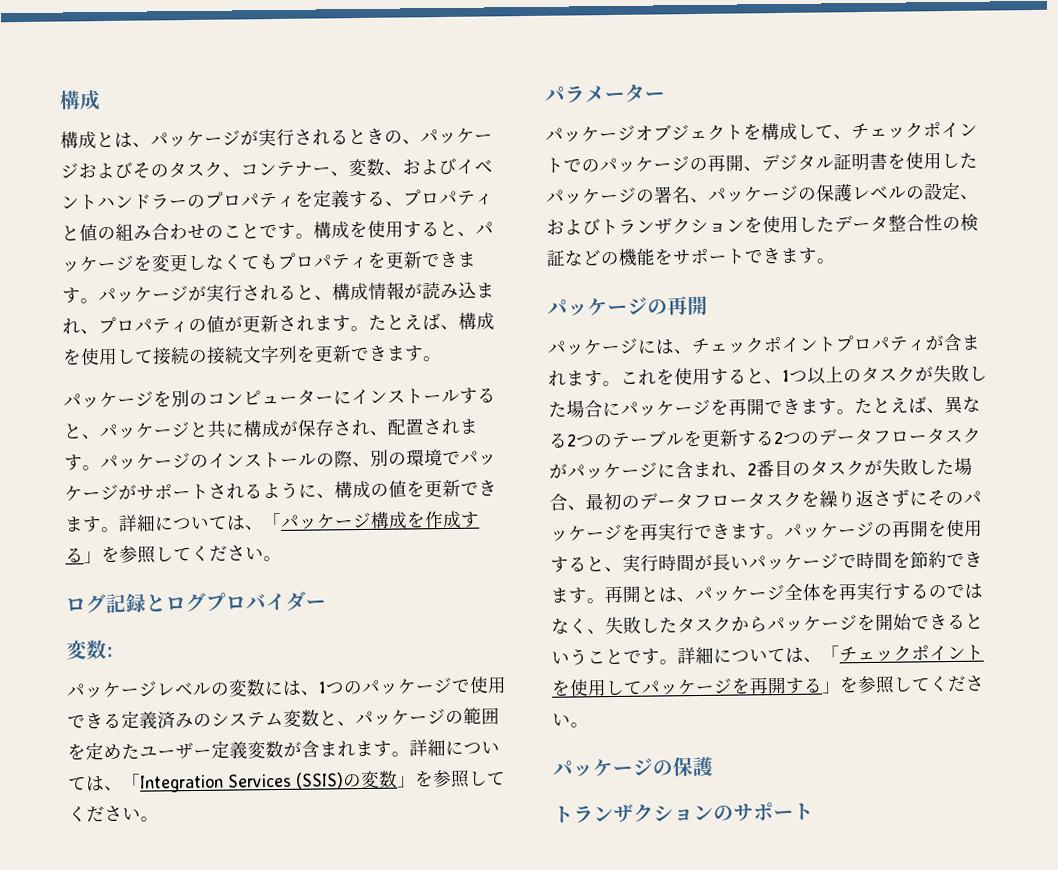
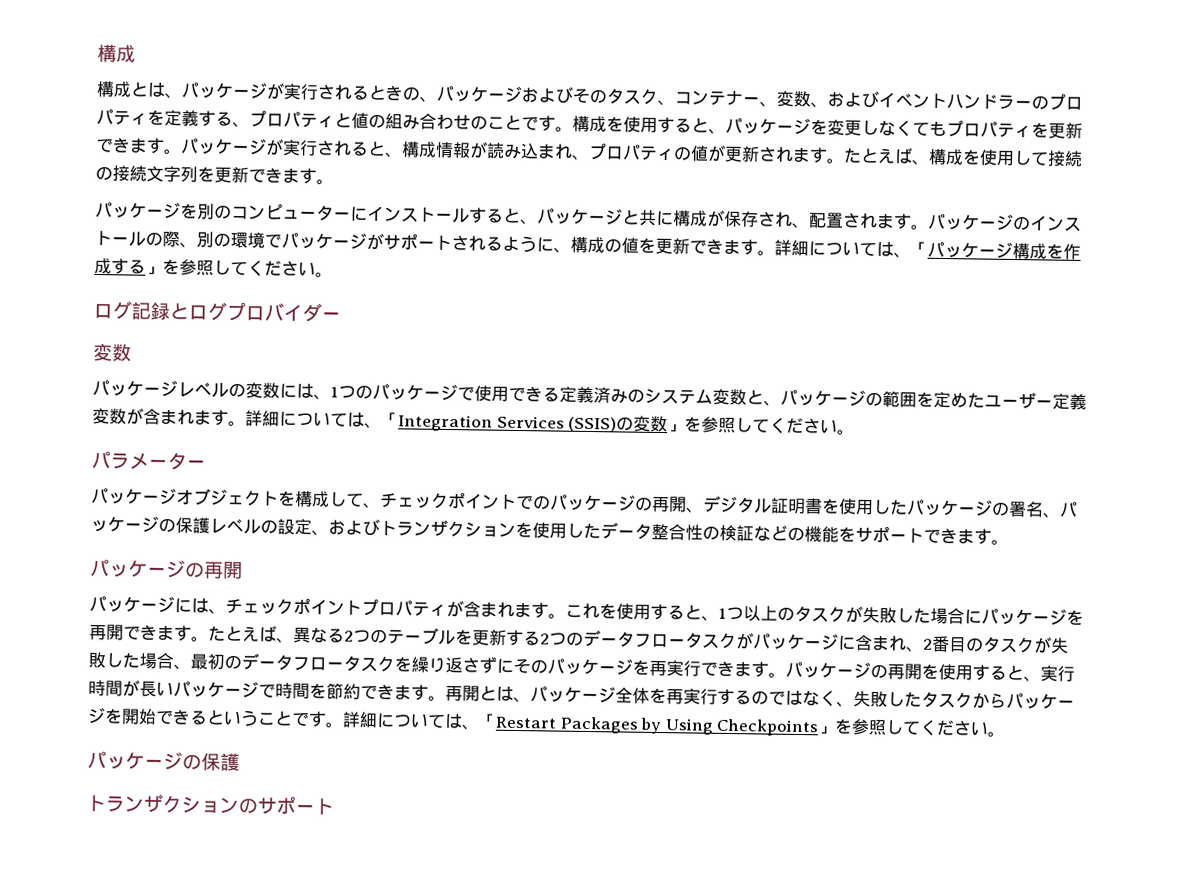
[106,646,113,658] : -> (132, 352) none
[839,644,984,663] [551,676,823,697] チェックポイントを使用してパッケージを再開する -> [495,716,820,737] Restart Packages by Using Checkpoints

